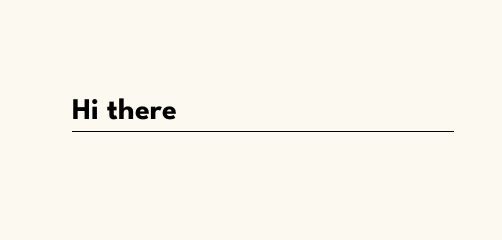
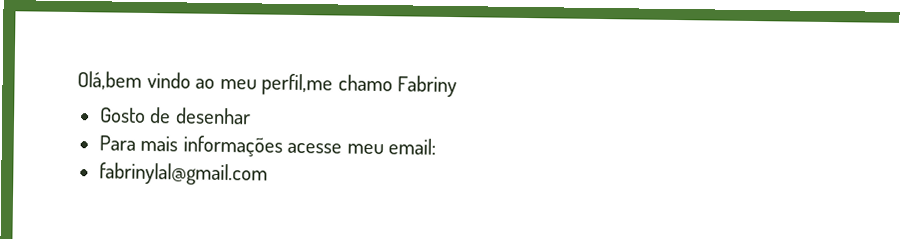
[72,98,178,120] Hi there -> [77,71,458,98] [99,107,251,125] [98,135,437,158] [98,162,268,186] Olá,bem vindo ao meu perfil,me chamo Fabriny // Gosto de desenhar // Para mais informações acesse meu email: // fabrinylal@gmail.com

